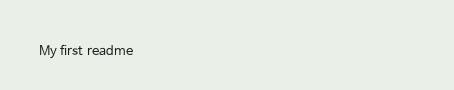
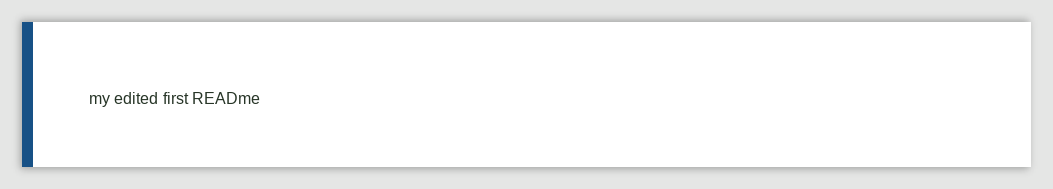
[39,44,133,59] My first readme -> [89,92,260,107] my edited first READme

